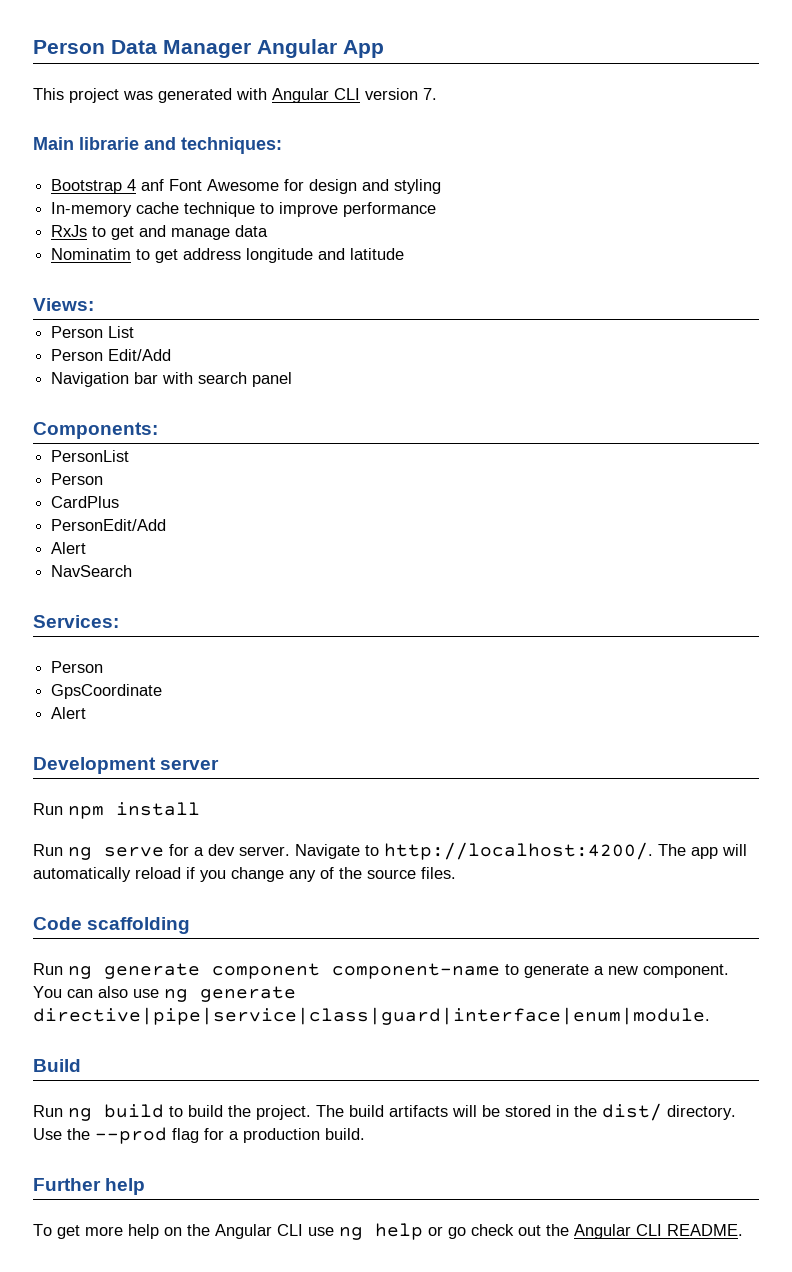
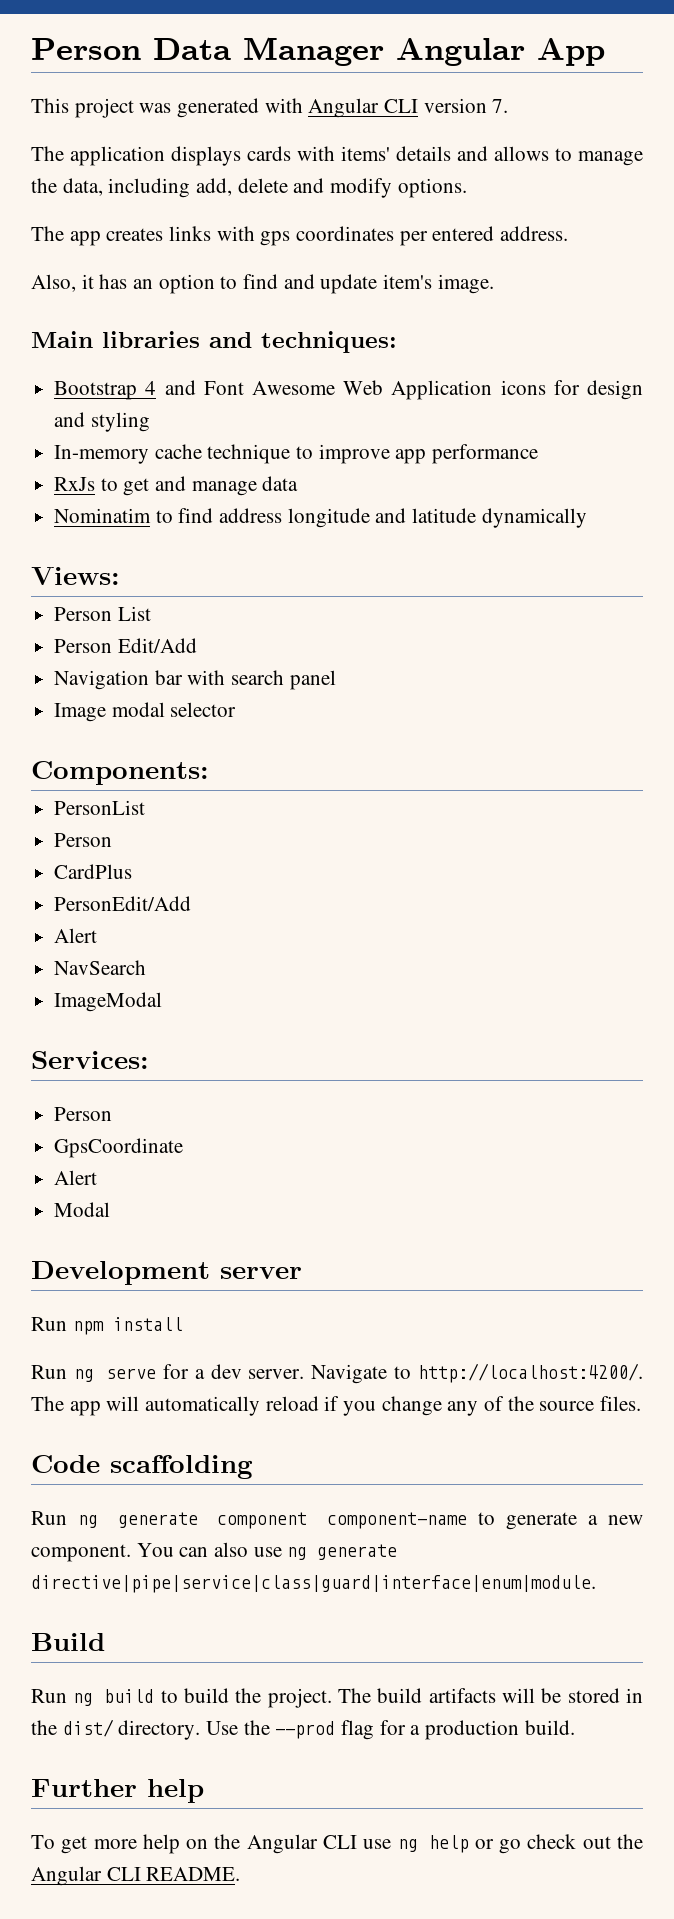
(437, 94) none -> [31,146,643,166] [31,178,467,198] [31,226,569,246] [31,274,494,294] // The application displays cards with items' details and allows to manage the data, including add, delete and modify options. // The app creates links with gps coordinates per entered address. // Also, it has an option to find and update item's image.
[79,137,139,150] librarie -> [102,331,200,348] libraries
[141,179,165,191] anf -> [164,380,196,395] and
(280, 185) none -> [343,380,546,400] Web Application icons
(339, 209) none -> [395,449,427,464] app
[155,249,179,263] get -> [178,508,214,523] find
(405, 254) none -> [481,508,587,528] dynamically
(293, 379) none -> [54,702,237,722] // Image modal selector
(133, 571) none -> [54,992,163,1012] // ImageModal
(87, 713) none -> [54,1202,111,1217] // Modal

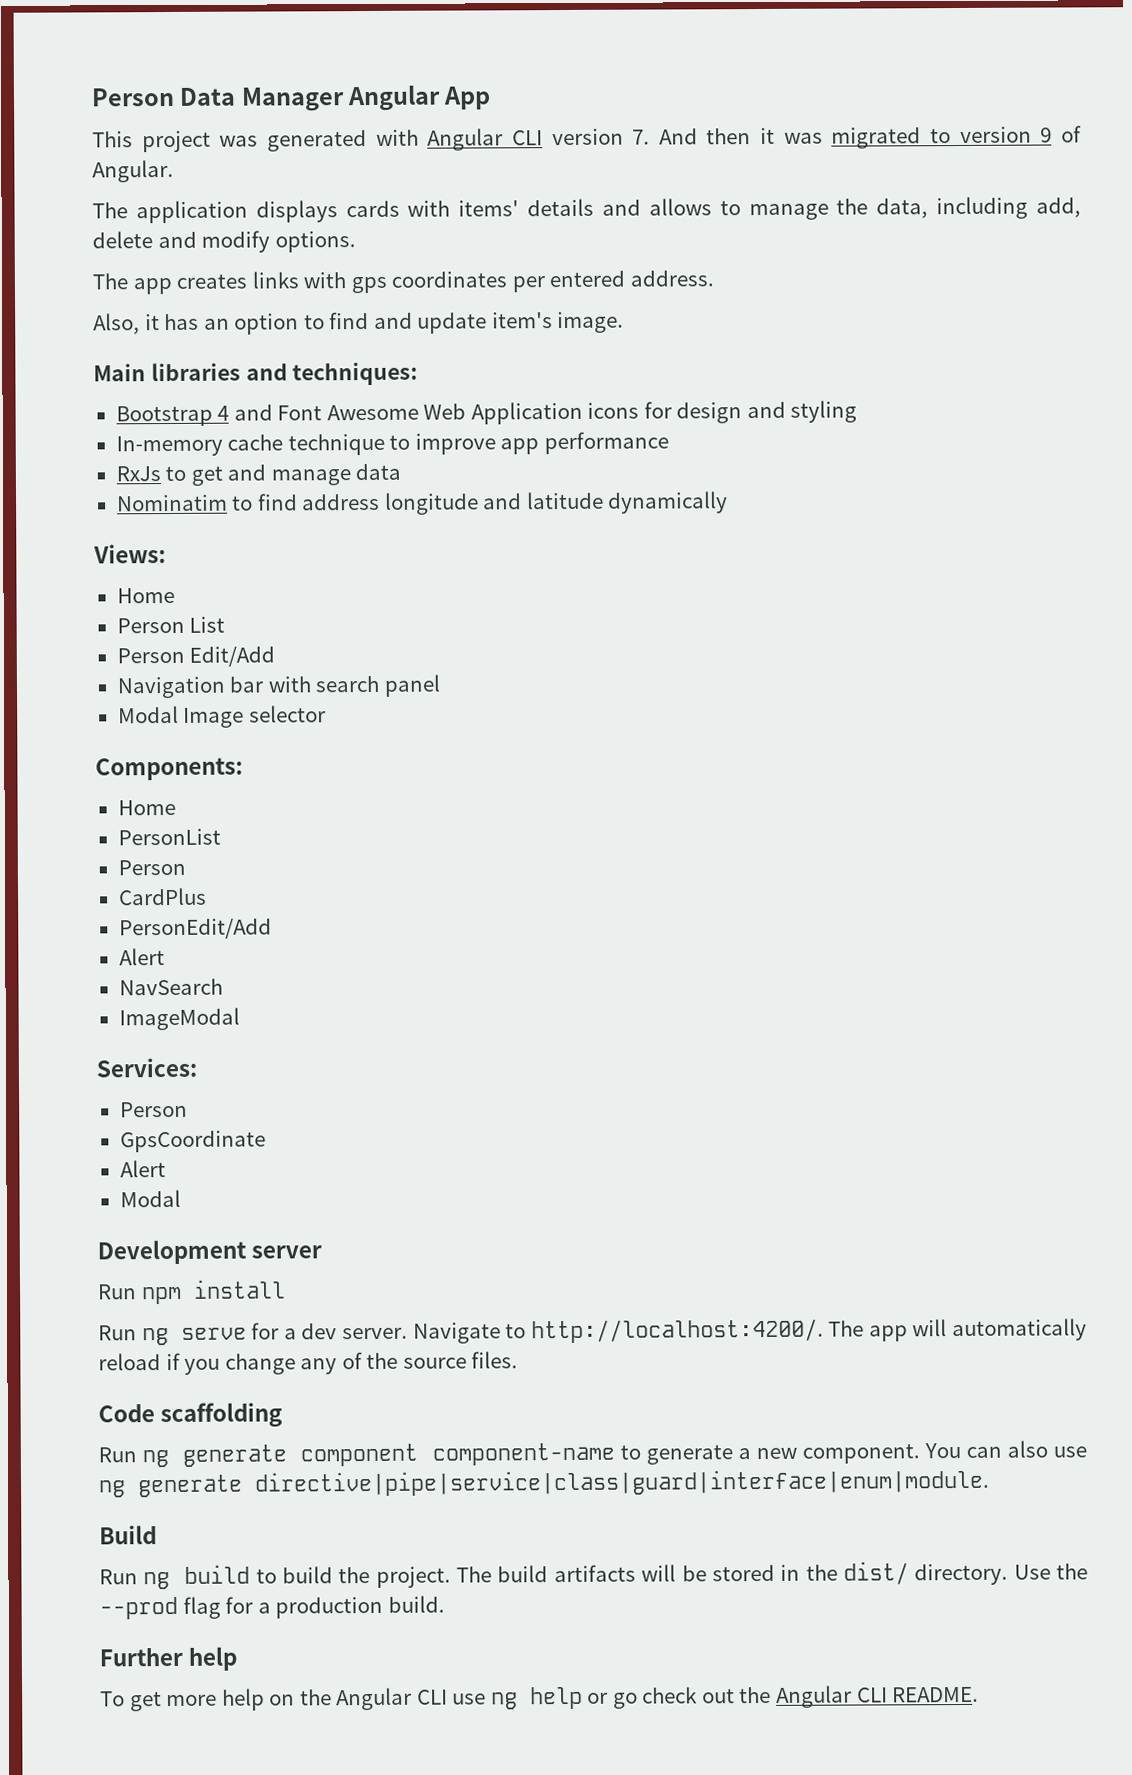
(509, 106) none -> [658,125,1082,149] [92,159,174,183] And then it was migrated to version 9 of Angular.
(120, 576) none -> [116,587,175,604] // Home
[54,702,165,722] Image modal -> [117,705,245,728] Modal Image
(209, 773) none -> [117,799,176,816] // Home

